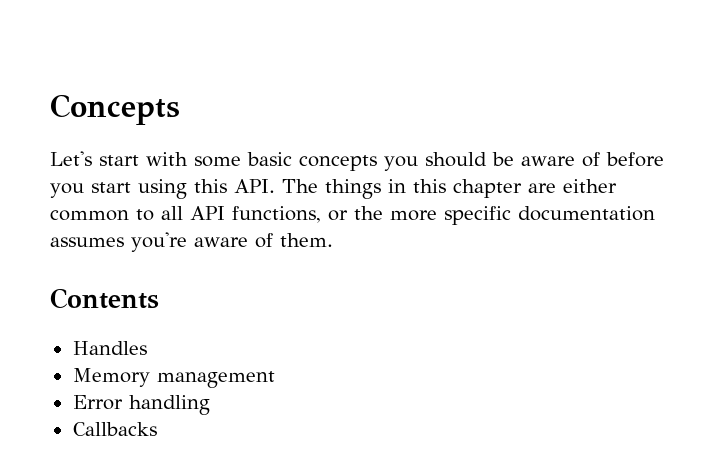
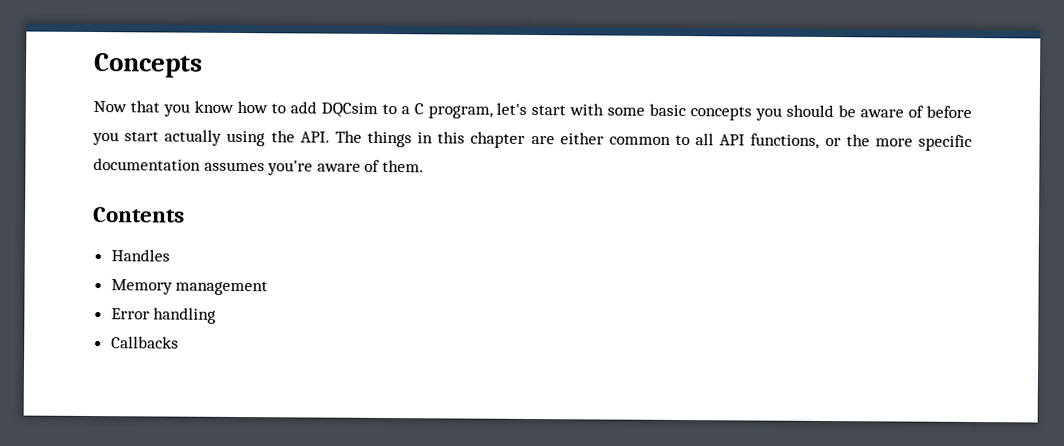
[50,151,92,166] Let's -> [93,100,528,119] Now that you know how to add DQCsim to a C program, let's
[138,179,227,199] using this -> [164,129,295,147] actually using the

